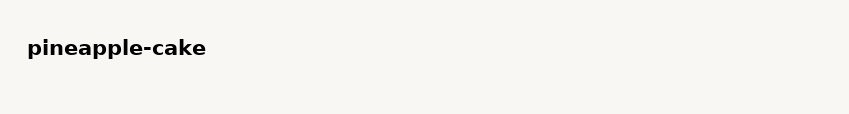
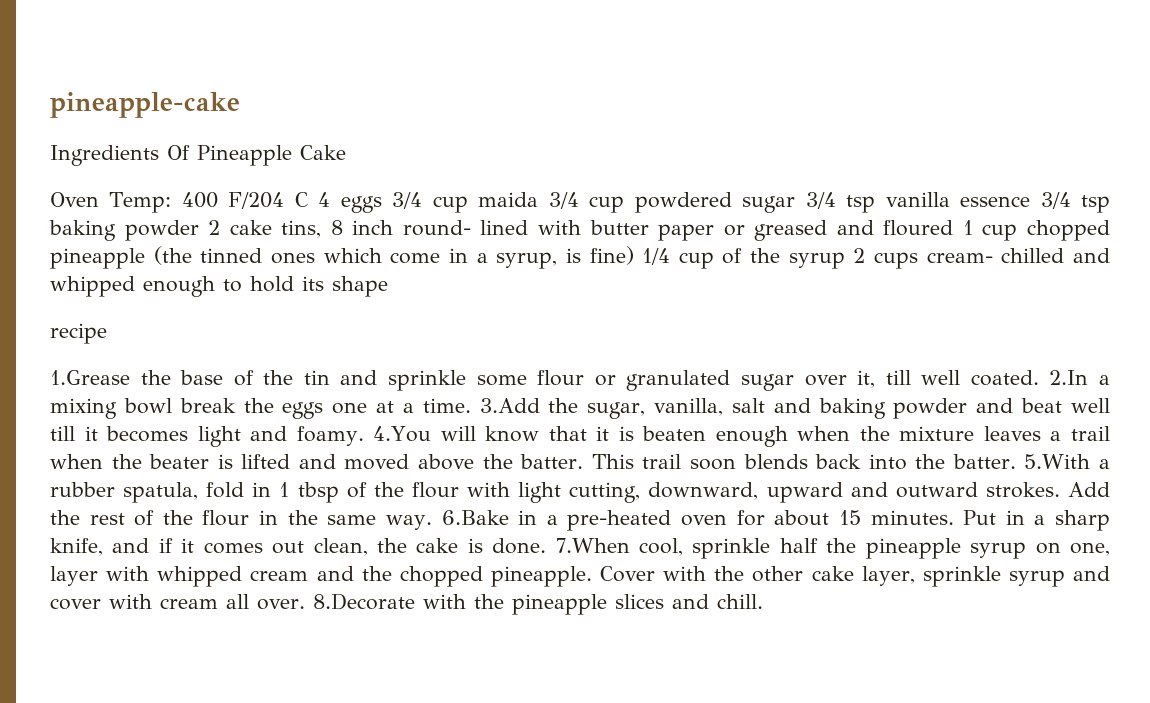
(206, 49) none -> [50,145,346,166] [50,192,1110,213] [49,220,1110,241] [50,246,1110,269] [50,276,388,297] [50,323,107,344] [50,370,1110,391] [50,398,1111,419] [50,426,1111,447] [50,454,1110,470] [50,482,1110,503] [50,510,1110,531] [50,538,1111,559] [50,566,1110,587] [50,593,763,615] // Ingredients Of Pineapple Cake // Oven Temp: 400 F/204 C 4 eggs 3/4 cup maida 3/4 cup powdered sugar 3/4 tsp vanilla essence 3/4 tsp baking powder 2 cake tins, 8 inch round- lined with butter paper or greased and floured 1 cup chopped pineapple (the tinned ones which come in a syrup, is fine) 1/4 cup of the syrup 2 cups cream- chilled and whipped enough to hold its shape // recipe // 1.Grease the base of the tin and sprinkle some flour or granulated sugar over it, till well coated. 2.In a mixing bowl break the eggs one at a time. 3.Add the sugar, vanilla, salt and baking powder and beat well till it becomes light and foamy. 4.You will know that it is beaten enough when the mixture leaves a trail when the beater is lifted and moved above the batter. This trail soon blends back into the batter. 5.With a rubber spatula, fold in 1 tbsp of the flour with light cutting, downward, upward and outward strokes. Add the rest of the flour in the same way. 6.Bake in a pre-heated oven for about 15 minutes. Put in a sharp knife, and if it comes out clean, the cake is done. 7.When cool, sprinkle half the pineapple syrup on one, layer with whipped cream and the chopped pineapple. Cover with the other cake layer, sprinkle syrup and cover with cream all over. 8.Decorate with the pineapple slices and chill.

